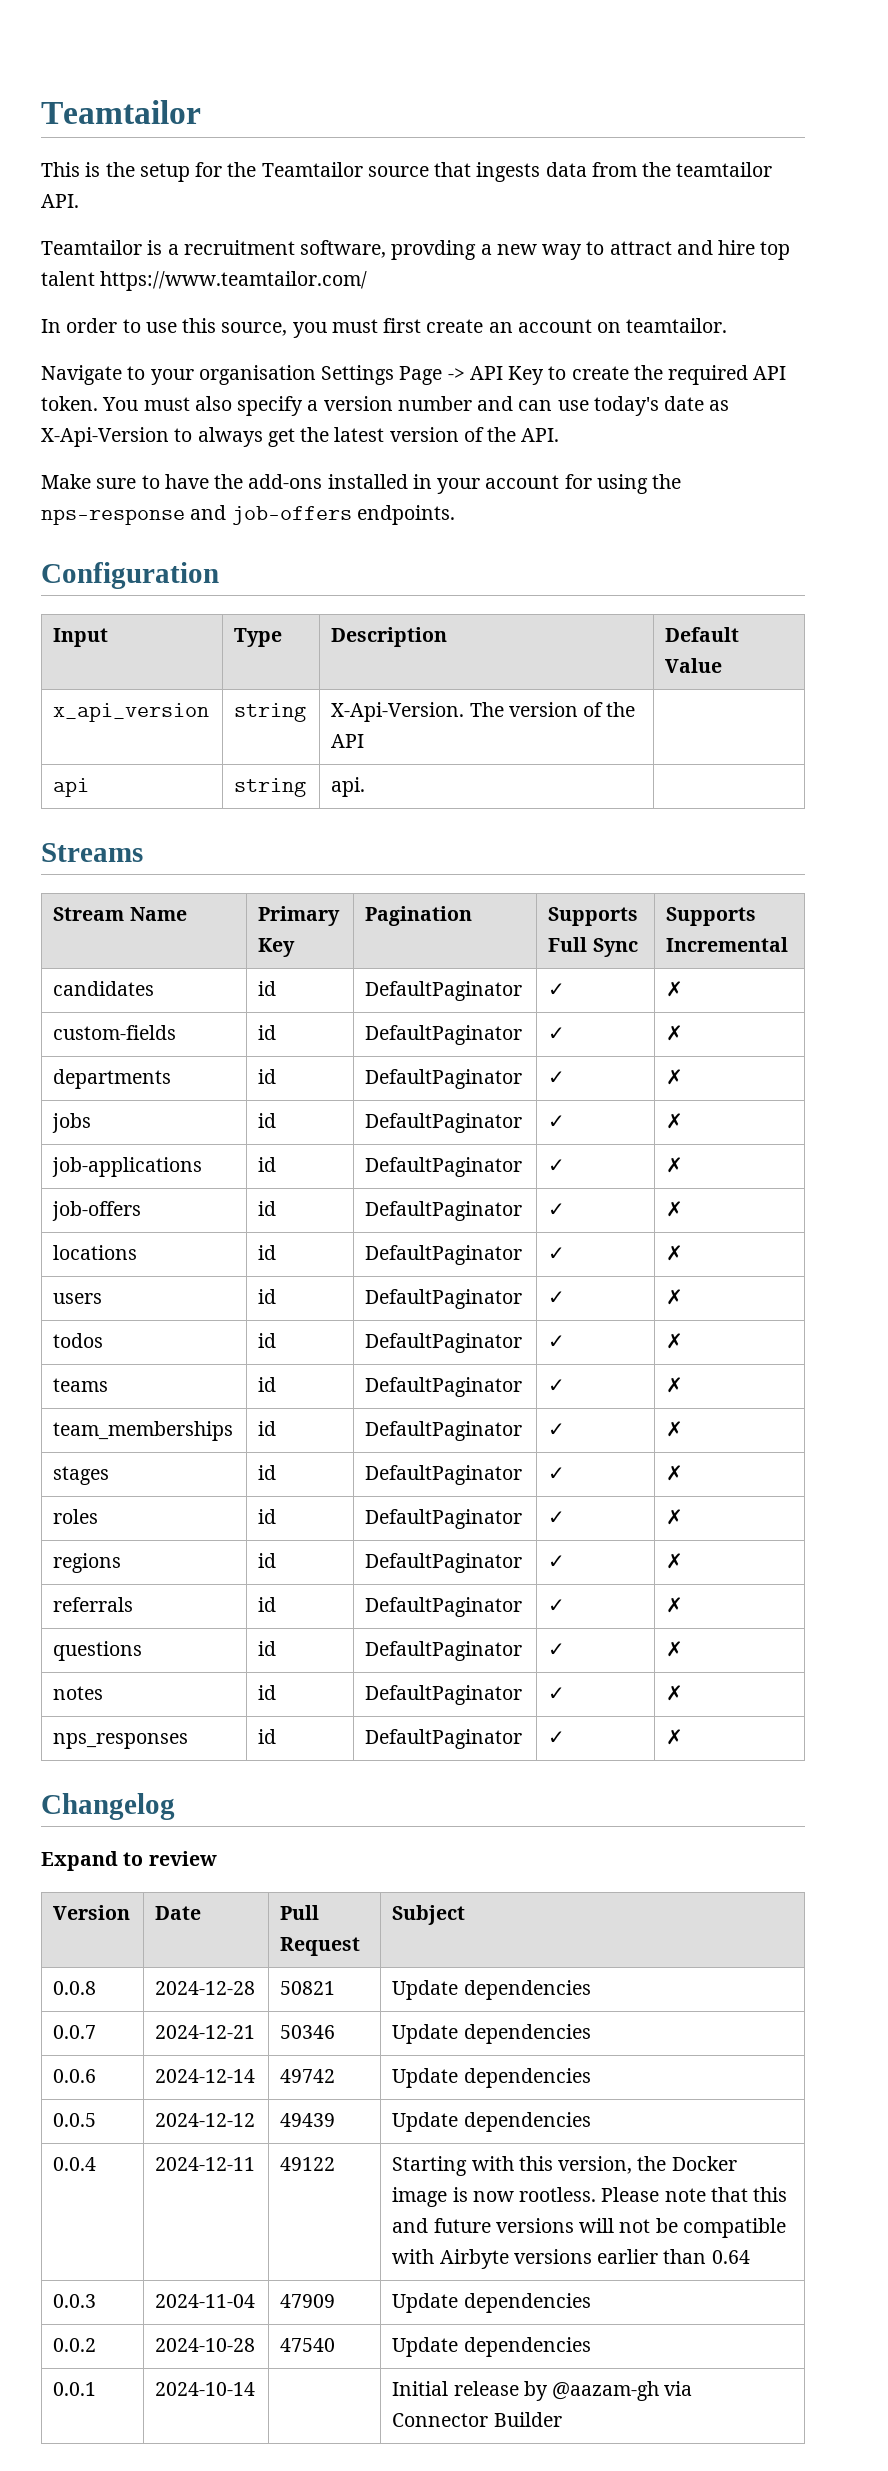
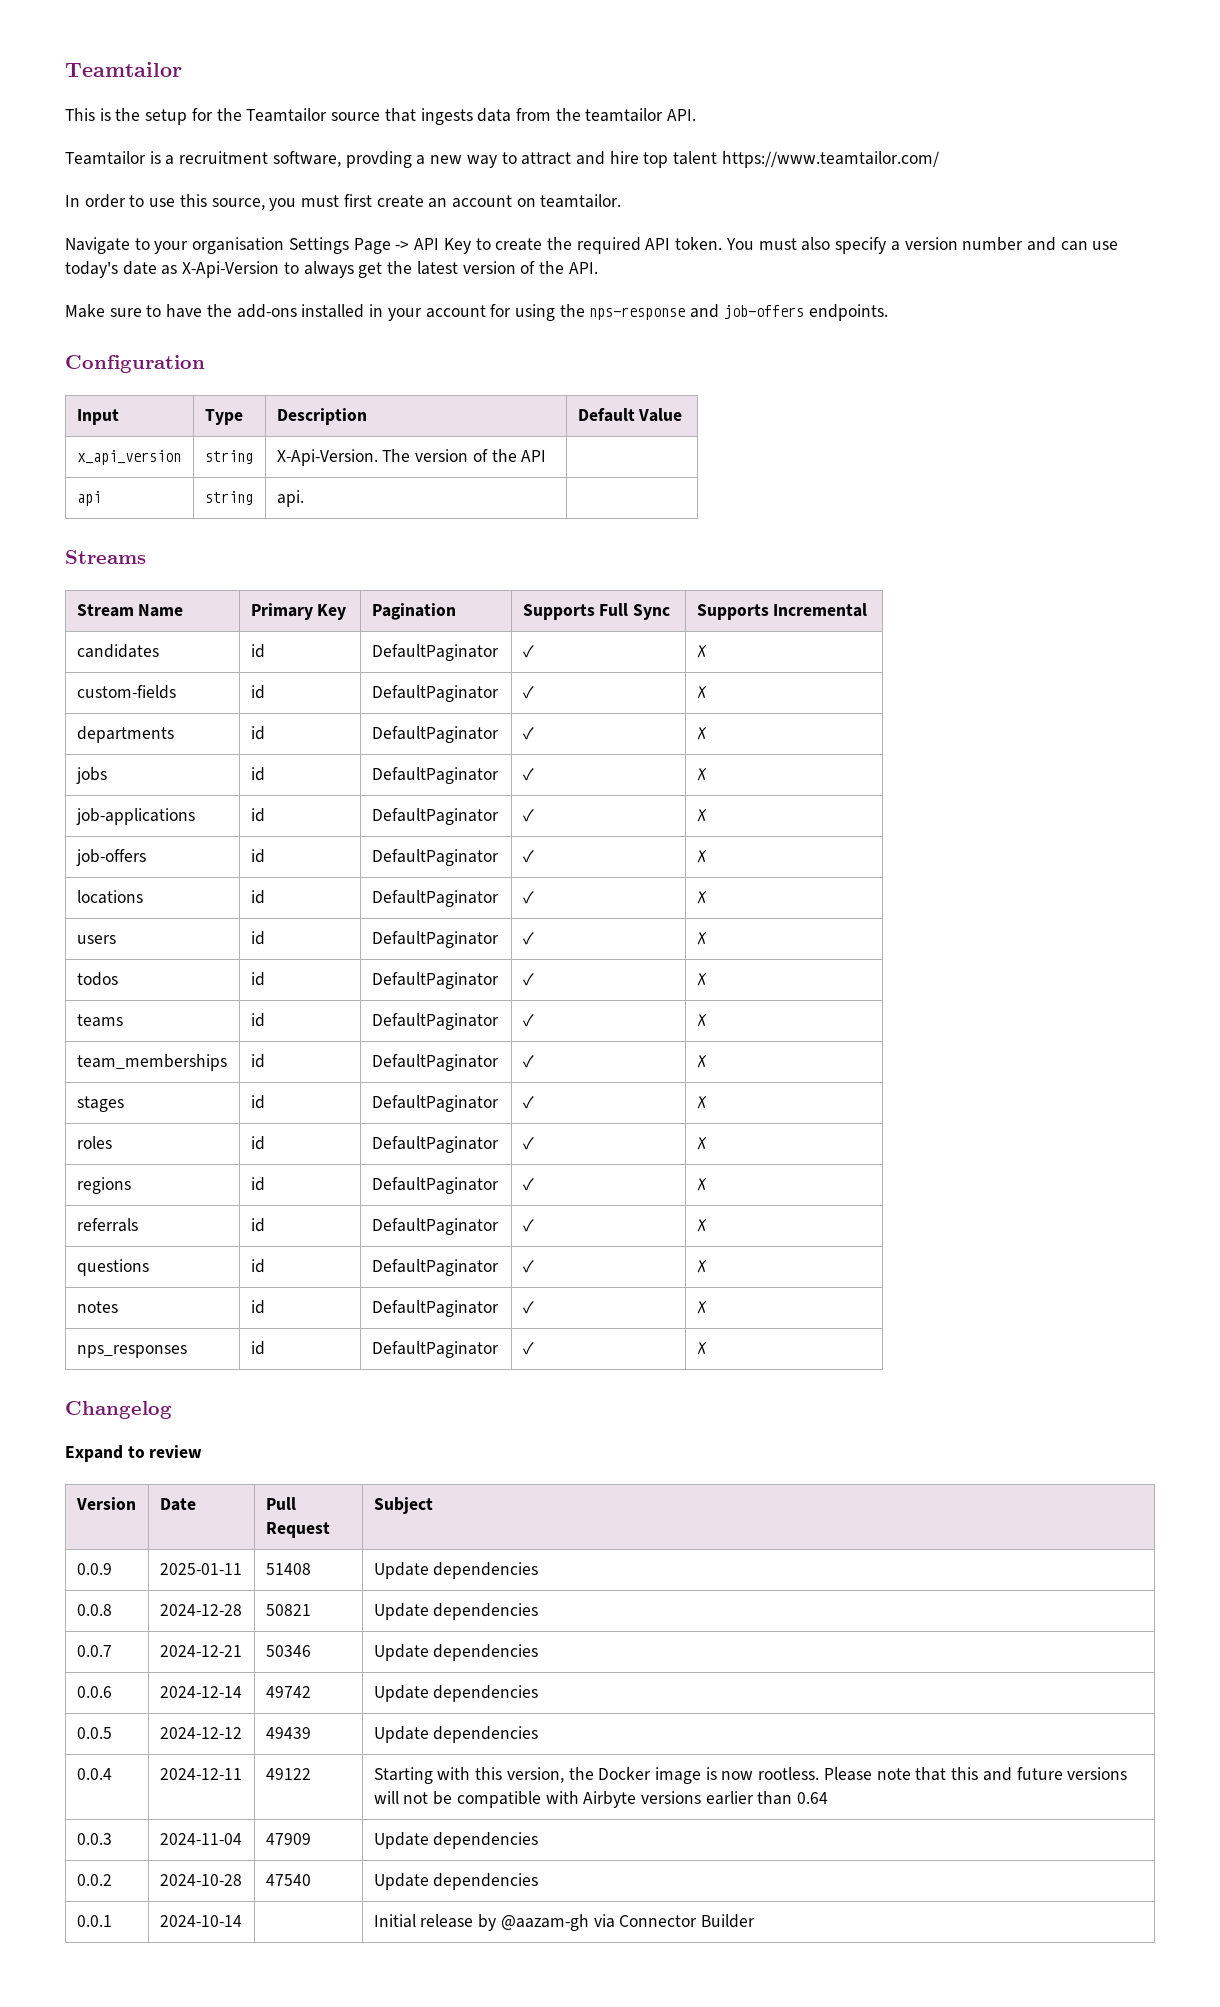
(466, 1915) none -> [76,1563,112,1575] [159,1563,242,1575] [265,1563,311,1575] [373,1562,539,1579] // 0.0.9 | 2025-01-11 | 51408 | Update dependencies

